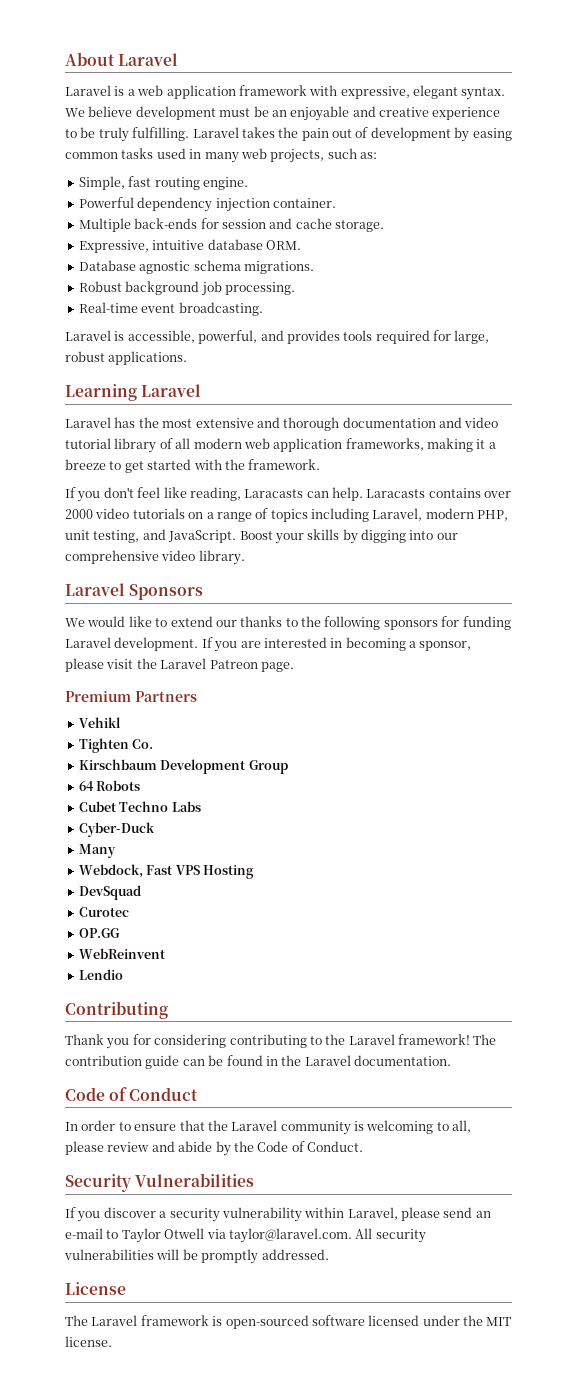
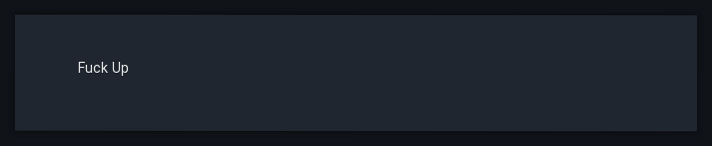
[65,52,179,66] [65,85,506,100] [65,106,501,121] [65,127,512,142] [65,148,377,163] [78,176,248,190] [78,197,336,212] [78,218,384,232] [78,239,301,253] [78,260,314,274] [78,281,295,296] [78,302,263,316] [65,330,490,344] [65,351,188,365] [65,384,202,401] [65,417,499,431] [65,438,496,453] [65,459,321,473] [65,487,512,502] [65,508,509,522] [65,529,458,544] [65,550,245,565] [65,583,204,600] [65,616,511,630] [65,637,472,652] [65,658,294,672] [65,690,197,702] [78,717,121,728] [78,738,154,753] [78,759,288,774] [78,780,141,791] [78,801,201,812] [78,822,155,837] [78,844,116,858] [78,864,254,879] [78,885,141,900] [78,907,129,917] [78,928,120,938] [78,948,165,959] [78,969,123,980] [65,1001,168,1019] [65,1034,497,1049] [65,1055,451,1069] [65,1087,199,1101] [65,1120,472,1135] [65,1141,363,1156] [65,1173,255,1192] [65,1207,491,1222] [65,1228,426,1243] [64,1249,329,1264] [65,1282,126,1295] [65,1315,512,1329] [65,1336,112,1347] About Laravel // Laravel is a web application framework with expressive, elegant syntax. We believe development must be an enjoyable and creative experience to be truly fulfilling. Laravel takes the pain out of development by easing common tasks used in many web projects, such as: // Simple, fast routing engine. // Powerful dependency injection container. // Multiple back-ends for session and cache storage. // Expressive, intuitive database ORM. // Database agnostic schema migrations. // Robust background job processing. // Real-time event broadcasting. // Laravel is accessible, powerful, and provides tools required for large, robust applications. // Learning Laravel // Laravel has the most extensive and thorough documentation and video tutorial library of all modern web application frameworks, making it a breeze to get started with the framework. // If you don't feel like reading, Laracasts can help. Laracasts contains over 2000 video tutorials on a range of topics including Laravel, modern PHP, unit testing, and JavaScript. Boost your skills by digging into our comprehensive video library. // Laravel Sponsors // We would like to extend our thanks to the following sponsors for funding Laravel development. If you are interested in becoming a sponsor, please visit the Laravel Patreon page. // Premium Partners // Vehikl // Tighten Co. // Kirschbaum Development Group // 64 Robots // Cubet Techno Labs // Cyber-Duck // Many // Webdock, Fast VPS Hosting // DevSquad // Curotec // OP.GG // WebReinvent // Lendio // Contributing // Thank you for considering contributing to the Laravel framework! The contribution guide can be found in the Laravel documentation. // Code of Conduct // In order to ensure that the Laravel community is welcoming to all, please review and abide by the Code of Conduct. // Security Vulnerabilities // If you discover a security vulnerability within Laravel, please send an e-mail to Taylor Otwell via taylor@laravel.com. All security vulnerabilities will be promptly addressed. // License // The Laravel framework is open-sourced software licensed under the MIT license. -> [78,61,130,76] Fuck Up

